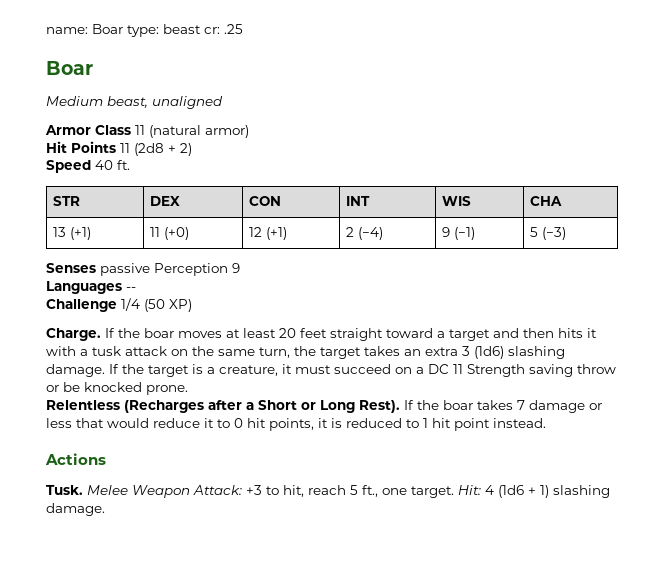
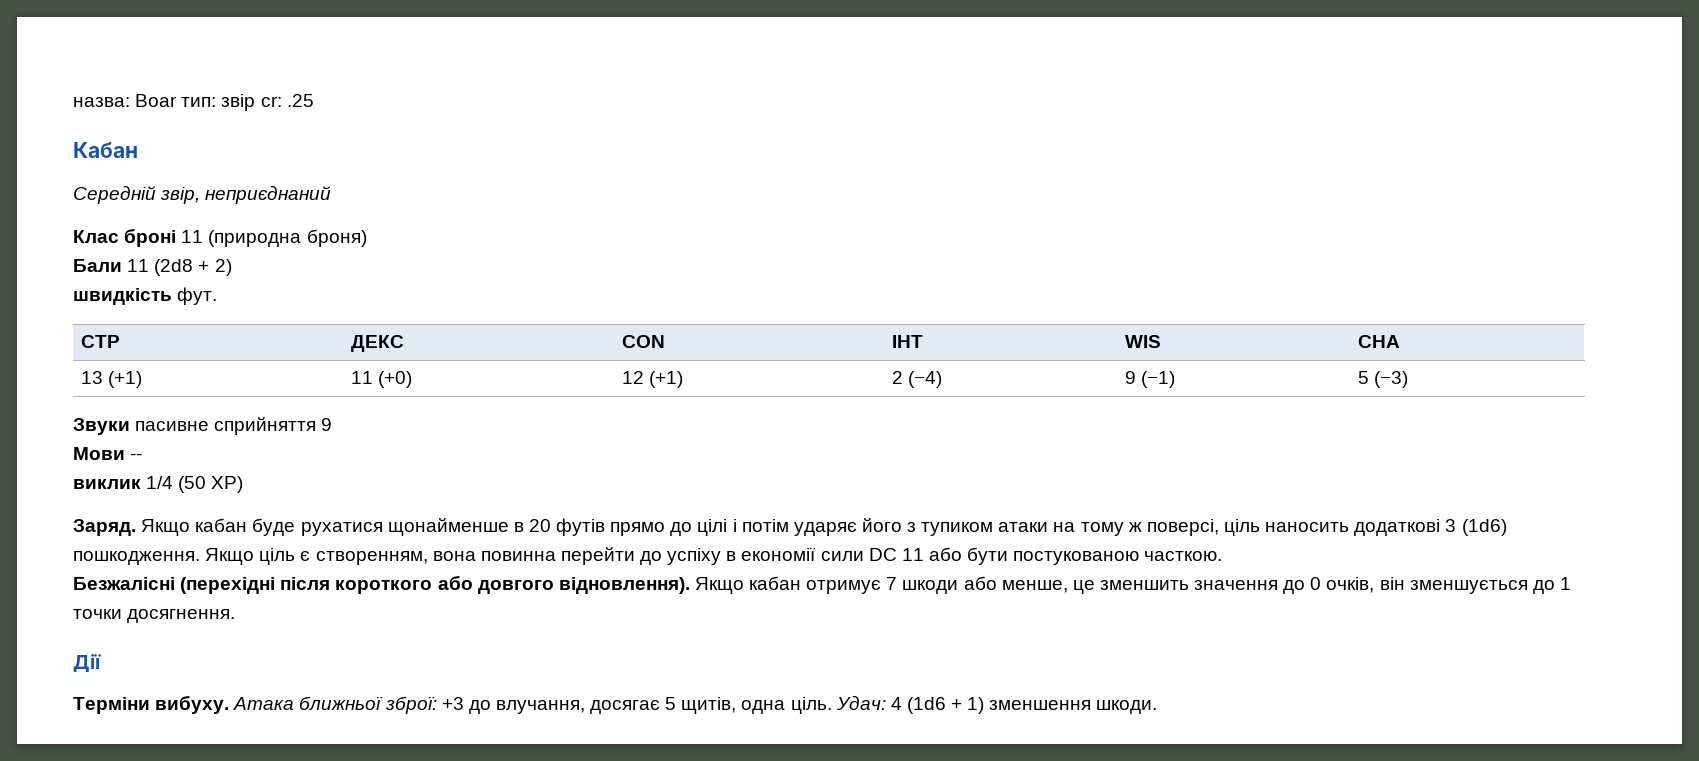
[46,24,243,37] [46,61,93,75] [46,96,223,109] [45,125,249,138] [46,141,116,153] name: Boar type: beast cr: .25 // Boar // Medium beast, unaligned // Armor Class 11 (natural armor) // Hit Points -> [73,94,314,111] [73,142,138,158] [73,185,332,204] [73,228,367,247] [73,259,122,272] назва: Boar тип: звір cr: .25 // Кабан // Середній звір, неприєднаний // Клас броні 11 (природна броня) // Бали
[46,160,130,173] [53,196,81,206] [150,196,181,206] Speed 40 ft. // STR | DEX -> [73,287,218,305] [80,335,120,348] [350,335,404,352] швидкість фут. // СТР | ДЕКС
[346,196,371,206] INT -> [891,335,923,348] ІНТ
[46,263,228,276] Senses passive Perception -> [73,417,317,435] Звуки пасивне сприйняття
[46,281,122,294] Languages -> [73,447,125,460] Мови
[46,299,117,312] Challenge -> [73,479,141,489] виклик
[46,328,597,341] [46,346,565,359] [46,364,616,377] [46,382,188,395] [46,400,602,413] [46,418,546,431] [45,453,106,465] [46,485,481,498] Charge. If the boar moves at least 20 feet straight toward a target and then hits it with a tusk attack on the same turn, the target takes an extra 3 (1d6) slashing damage. If the target is a creature, it must succeed on a DC 11 Strength saving throw or be knocked prone. // Relentless (Recharges after a Short or Long Rest). If the boar takes 7 damage or less that would reduce it to 0 hit points, it is reduced to 1 hit point instead. // Actions // Tusk. Melee Weapon Attack: +3 to hit, reach 5 ft., one target. Hit: -> [73,518,1507,536] [73,547,1223,565] [73,575,1571,594] [73,609,236,623] [73,654,102,672] [73,695,886,714] Заряд. Якщо кабан буде рухатися щонайменше в 20 футів прямо до цілі і потім ударяє його з тупиком атаки на тому ж поверсі, ціль наносить додаткові 3 (1d6) пошкодження. Якщо ціль є створенням, вона повинна перейти до успіху в економії сили DC 11 або бути постукованою часткою. // Безжалісні (перехідні після короткого або довгого відновлення). Якщо кабан отримує 7 шкоди або менше, це зменшить значення до 0 очків, він зменшується до 1 точки досягнення. // Дії // Терміни вибуху. Атака ближньої зброї: +3 до влучання, досягає 5 щитів, одна ціль. Удач:
[553,485,610,498] [46,503,105,516] slashing damage. -> [989,700,1158,714] зменшення шкоди.

